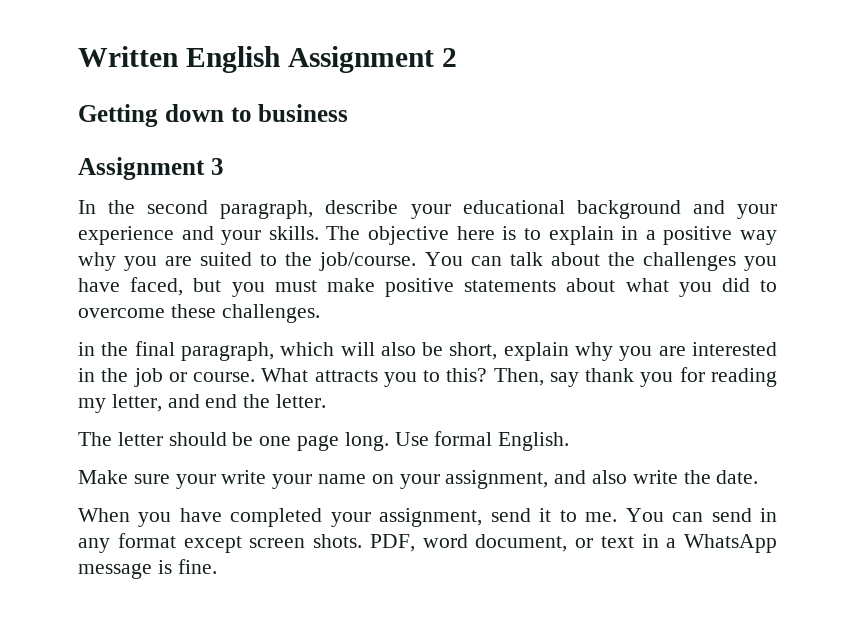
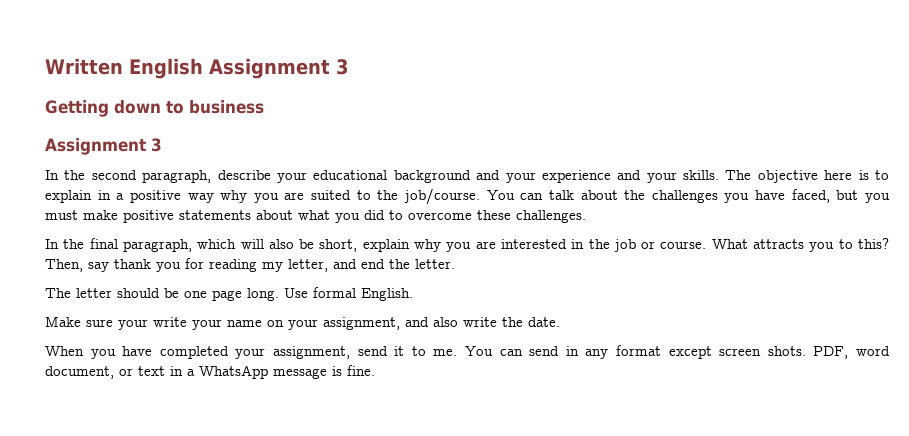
[441,48,457,67] 2 -> [336,59,349,75] 3
[78,342,95,356] in -> [45,239,59,249] In

